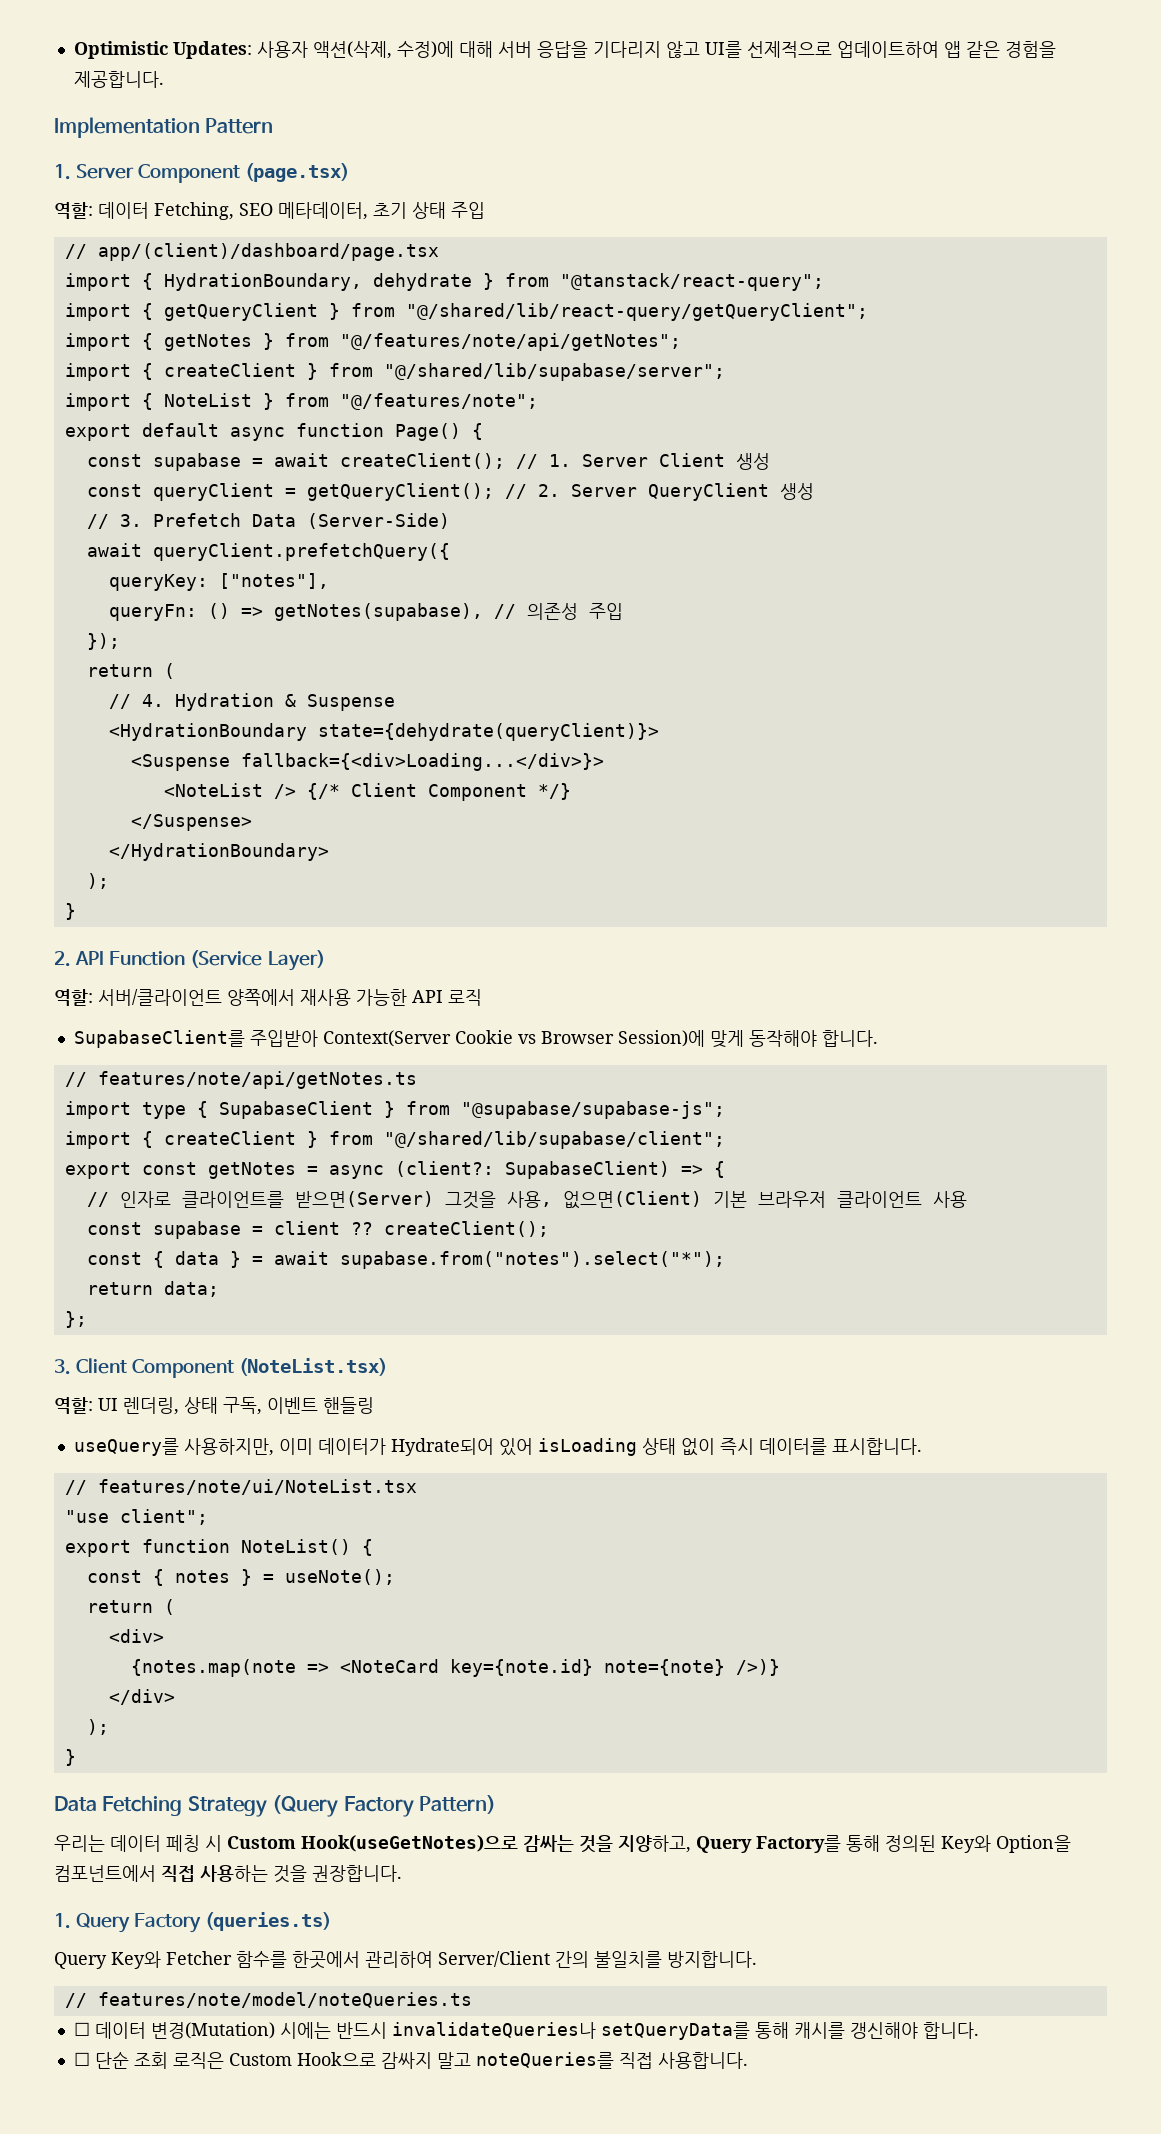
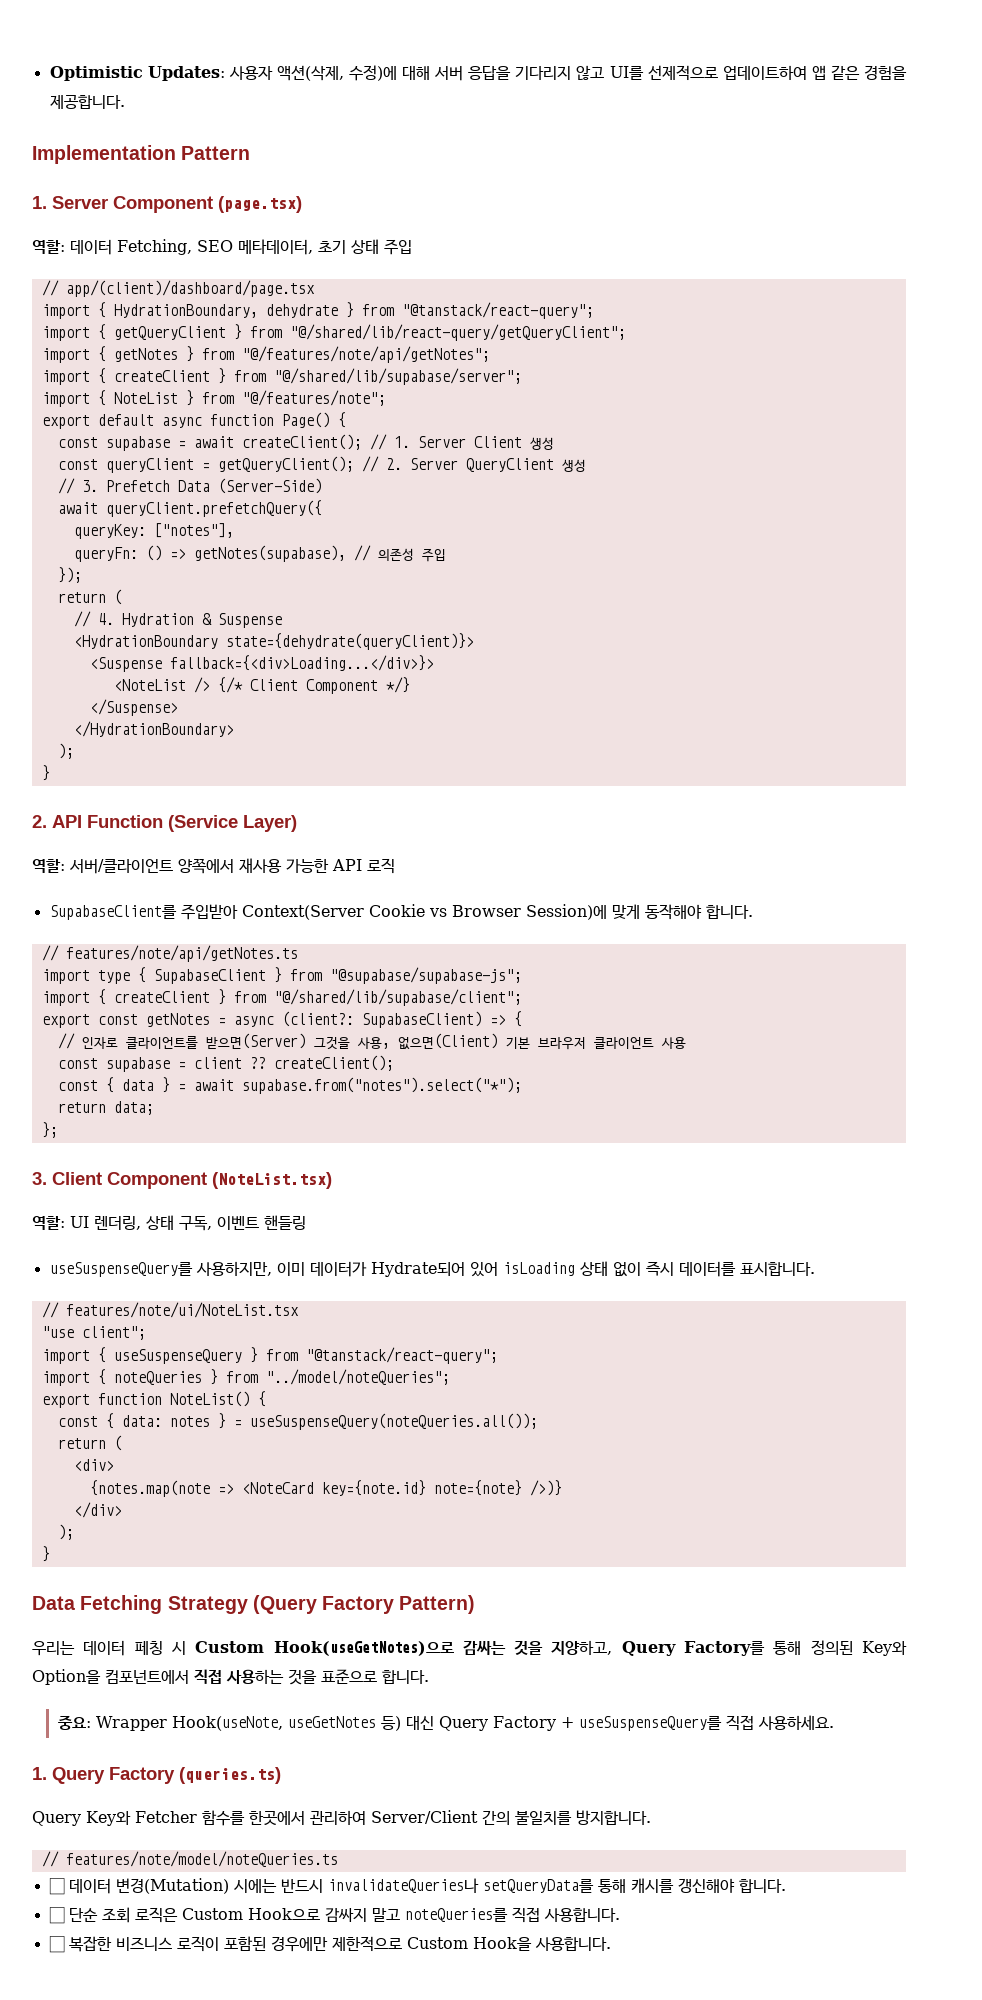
[73,1438,179,1456] useQuery를 -> [49,1262,193,1277] useSuspenseQuery를
(208, 1517) none -> [41,1347,498,1364] [41,1369,450,1386] // import { useSuspenseQuery } from "@tanstack/react-query"; // import { noteQueries } from "../model/noteQueries";
(164, 1577) none -> [121,1415,162,1427] data:
[284,1569,395,1585] useNote(); -> [249,1413,538,1430] useSuspenseQuery(noteQueries.all());
[312,1865,402,1882] 권장합니다. -> [321,1669,429,1684] [57,1715,834,1731] 표준으로 합니다. // 중요: Wrapper Hook(useNote, useGetNotes 등) 대신 Query Factory + useSuspenseQuery를 직접 사용하세요.
(748, 2060) none -> [48,1936,611,1953] // ☐ 복잡한 비즈니스 로직이 포함된 경우에만 제한적으로 Custom Hook을 사용합니다.

